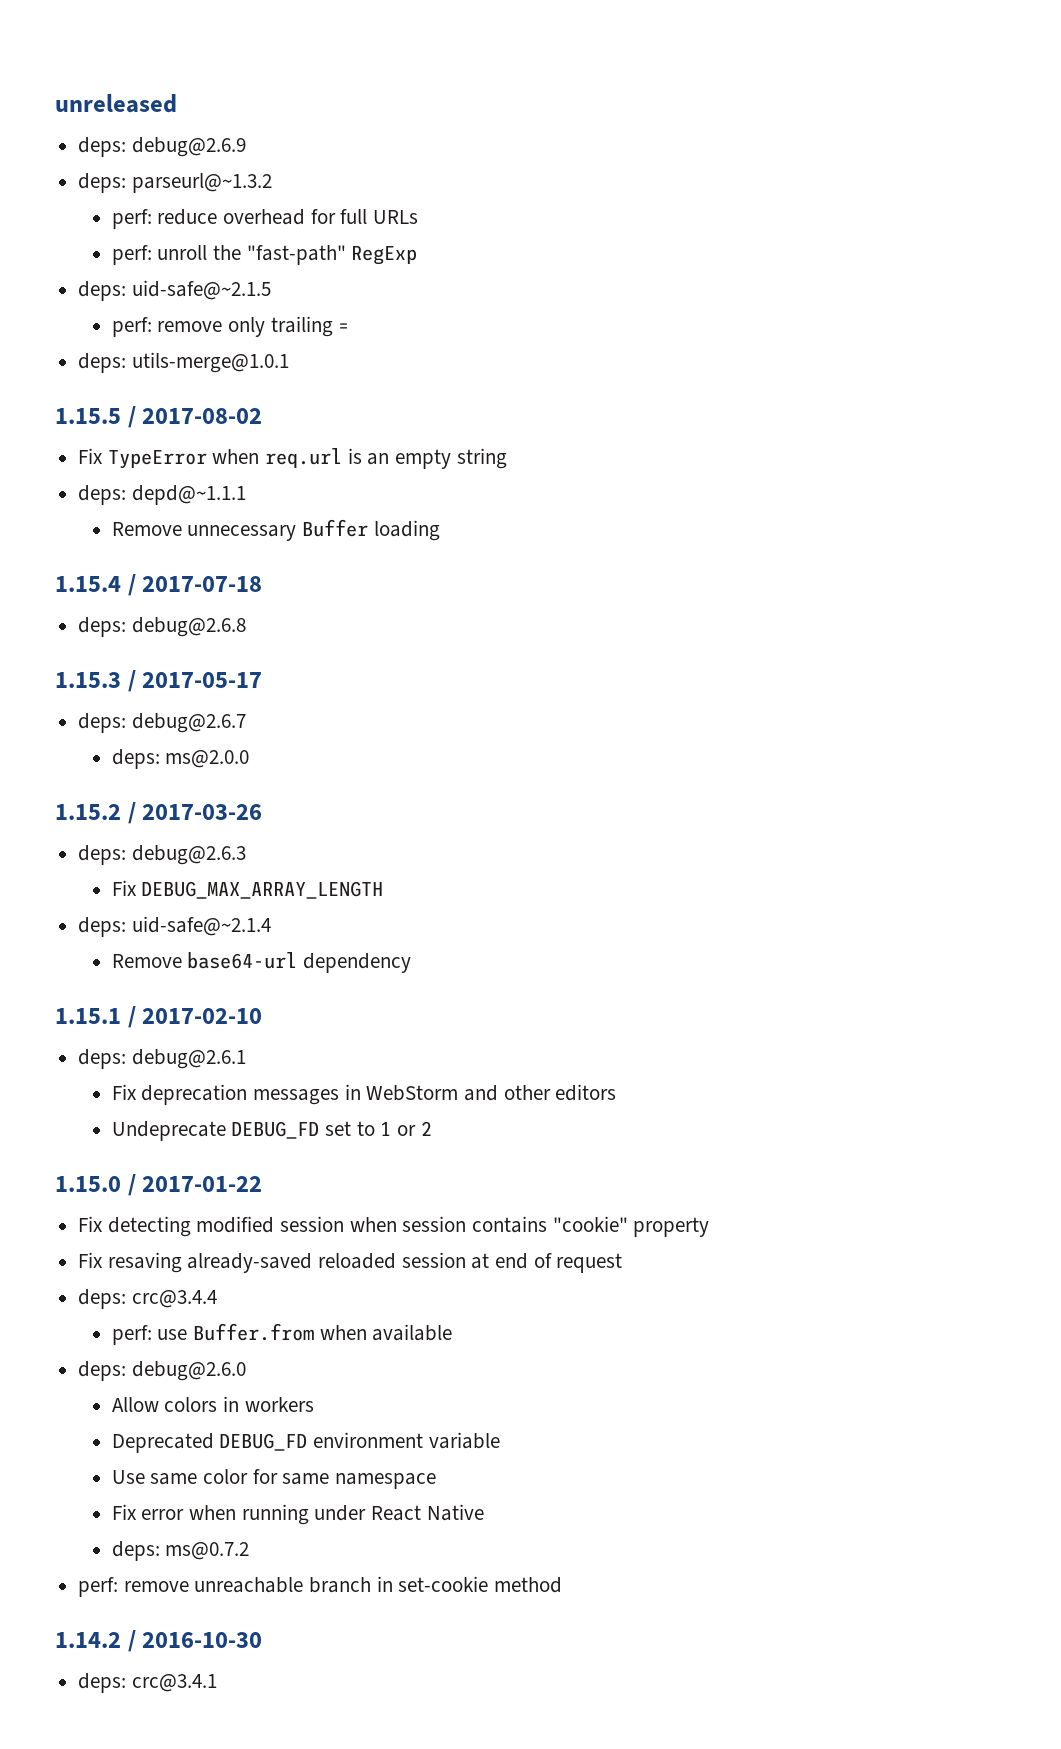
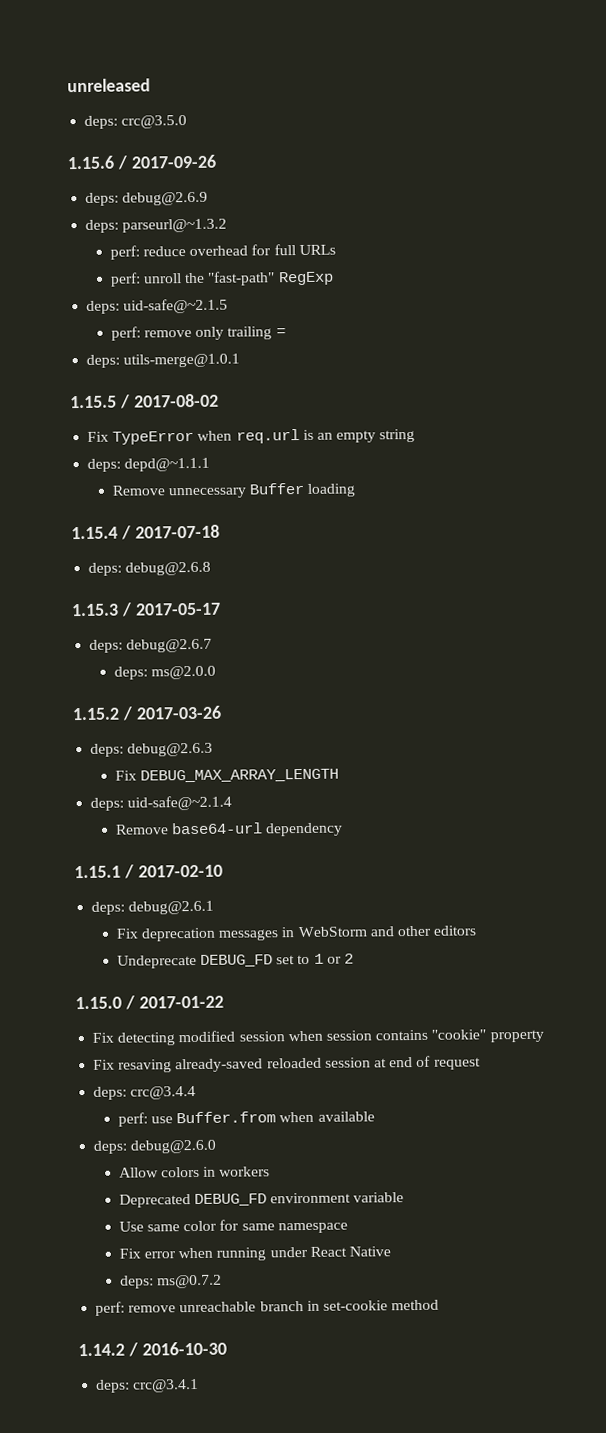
(177, 103) none -> [84,115,188,129] [67,154,217,170] // deps: crc@3.5.0 // 1.15.6 / 2017-09-26

